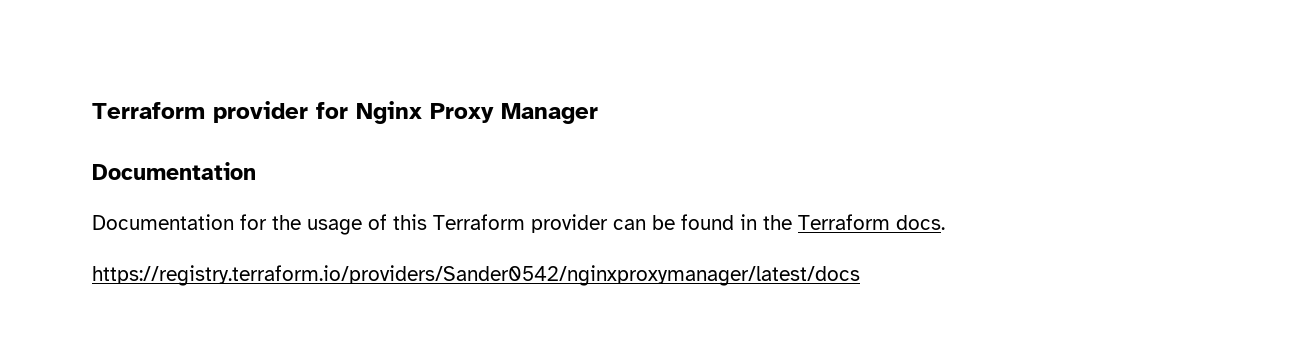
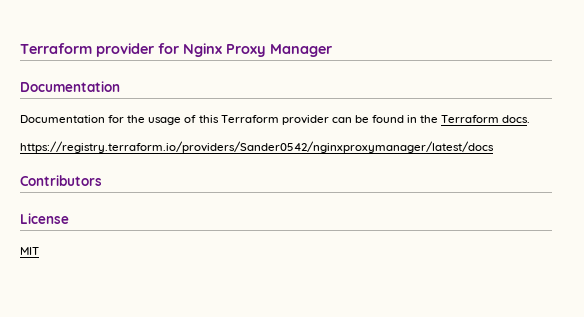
(860, 275) none -> [20,175,102,186] [20,213,69,224] [20,247,39,255] // Contributors // License // MIT

